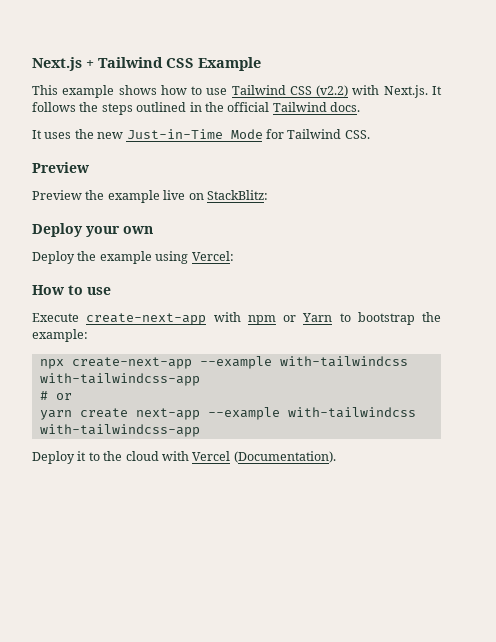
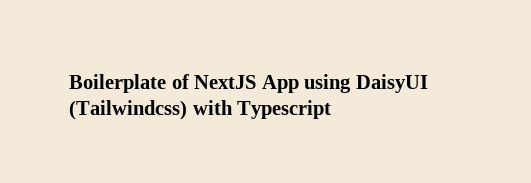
[32,57,261,71] [32,85,442,98] [32,102,360,115] [32,129,370,139] [32,162,89,173] [32,190,268,203] [32,223,153,237] [32,251,234,264] [32,285,111,295] [32,312,441,325] [32,329,88,342] [39,356,408,369] [39,373,200,386] [39,391,72,400] [39,407,416,420] [39,424,200,437] [32,451,336,464] Next.js + Tailwind CSS Example // This example shows how to use Tailwind CSS (v2.2) with Next.js. It follows the steps outlined in the official Tailwind docs. // It uses the new Just-in-Time Mode for Tailwind CSS. // Preview // Preview the example live on StackBlitz: // Deploy your own // Deploy the example using Vercel: // How to use // Execute create-next-app with npm or Yarn to bootstrap the example: // npx create-next-app --example with-tailwindcss with-tailwindcss-app // # or // yarn create next-app --example with-tailwindcss with-tailwindcss-app // Deploy it to the cloud with Vercel (Documentation). -> [69,74,428,93] [69,100,332,120] Boilerplate of NextJS App using DaisyUI (Tailwindcss) with Typescript

